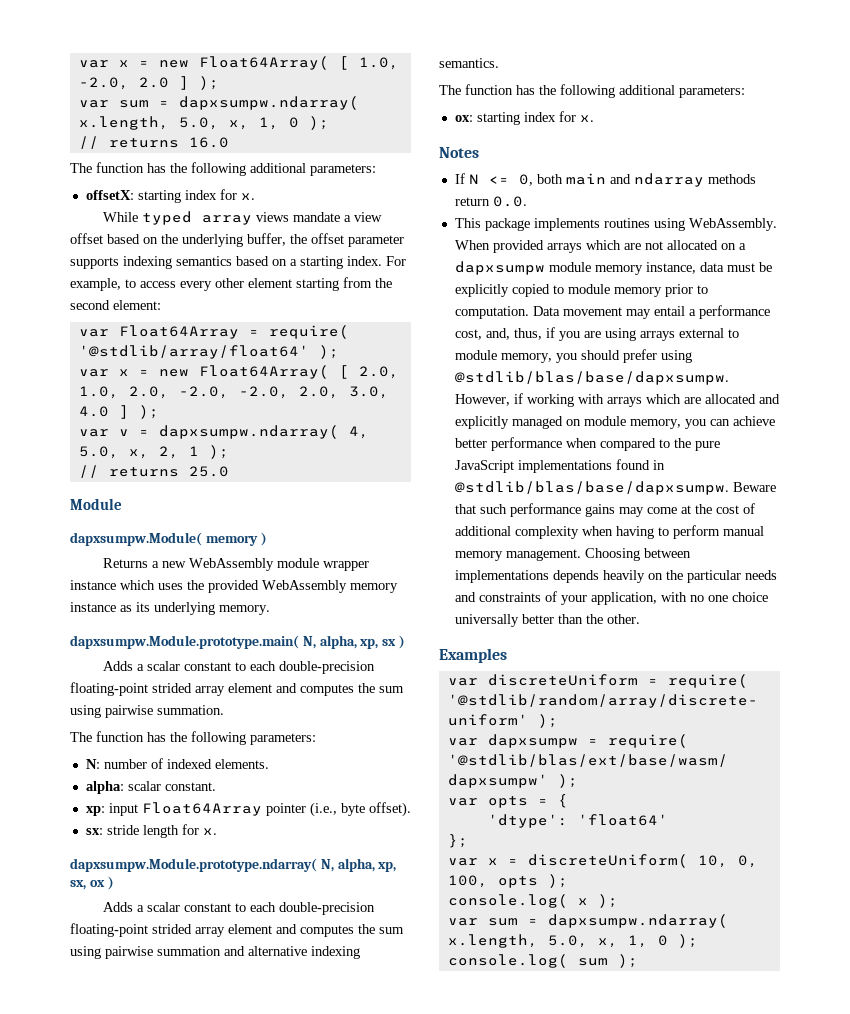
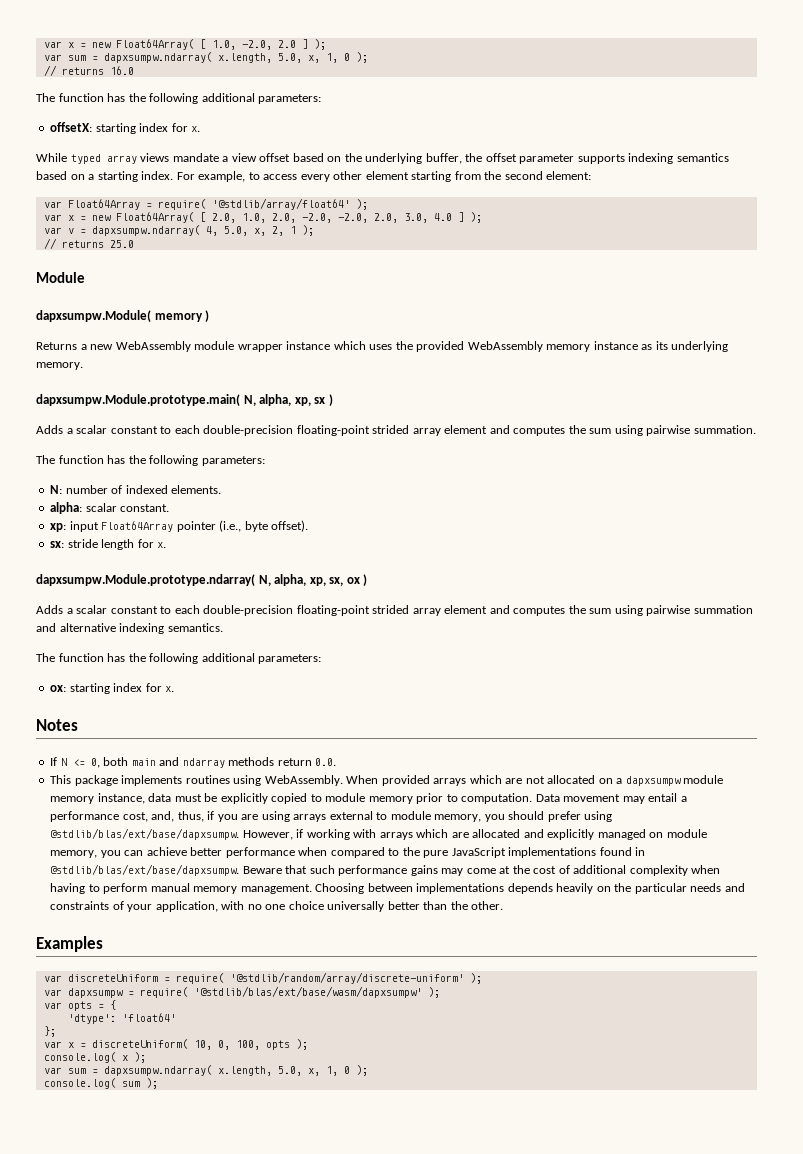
[454,371,729,385] @stdlib/blas/base/dapxsumpw. -> [50,828,240,840] @stdlib/blas/ext/base/dapxsumpw.
[454,481,729,495] @stdlib/blas/base/dapxsumpw. -> [50,864,240,876] @stdlib/blas/ext/base/dapxsumpw.

